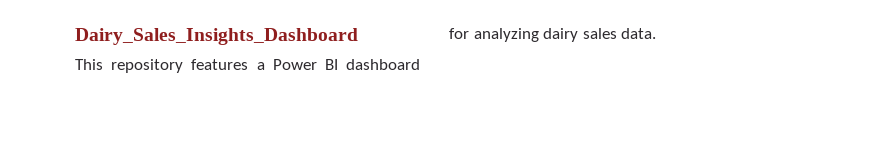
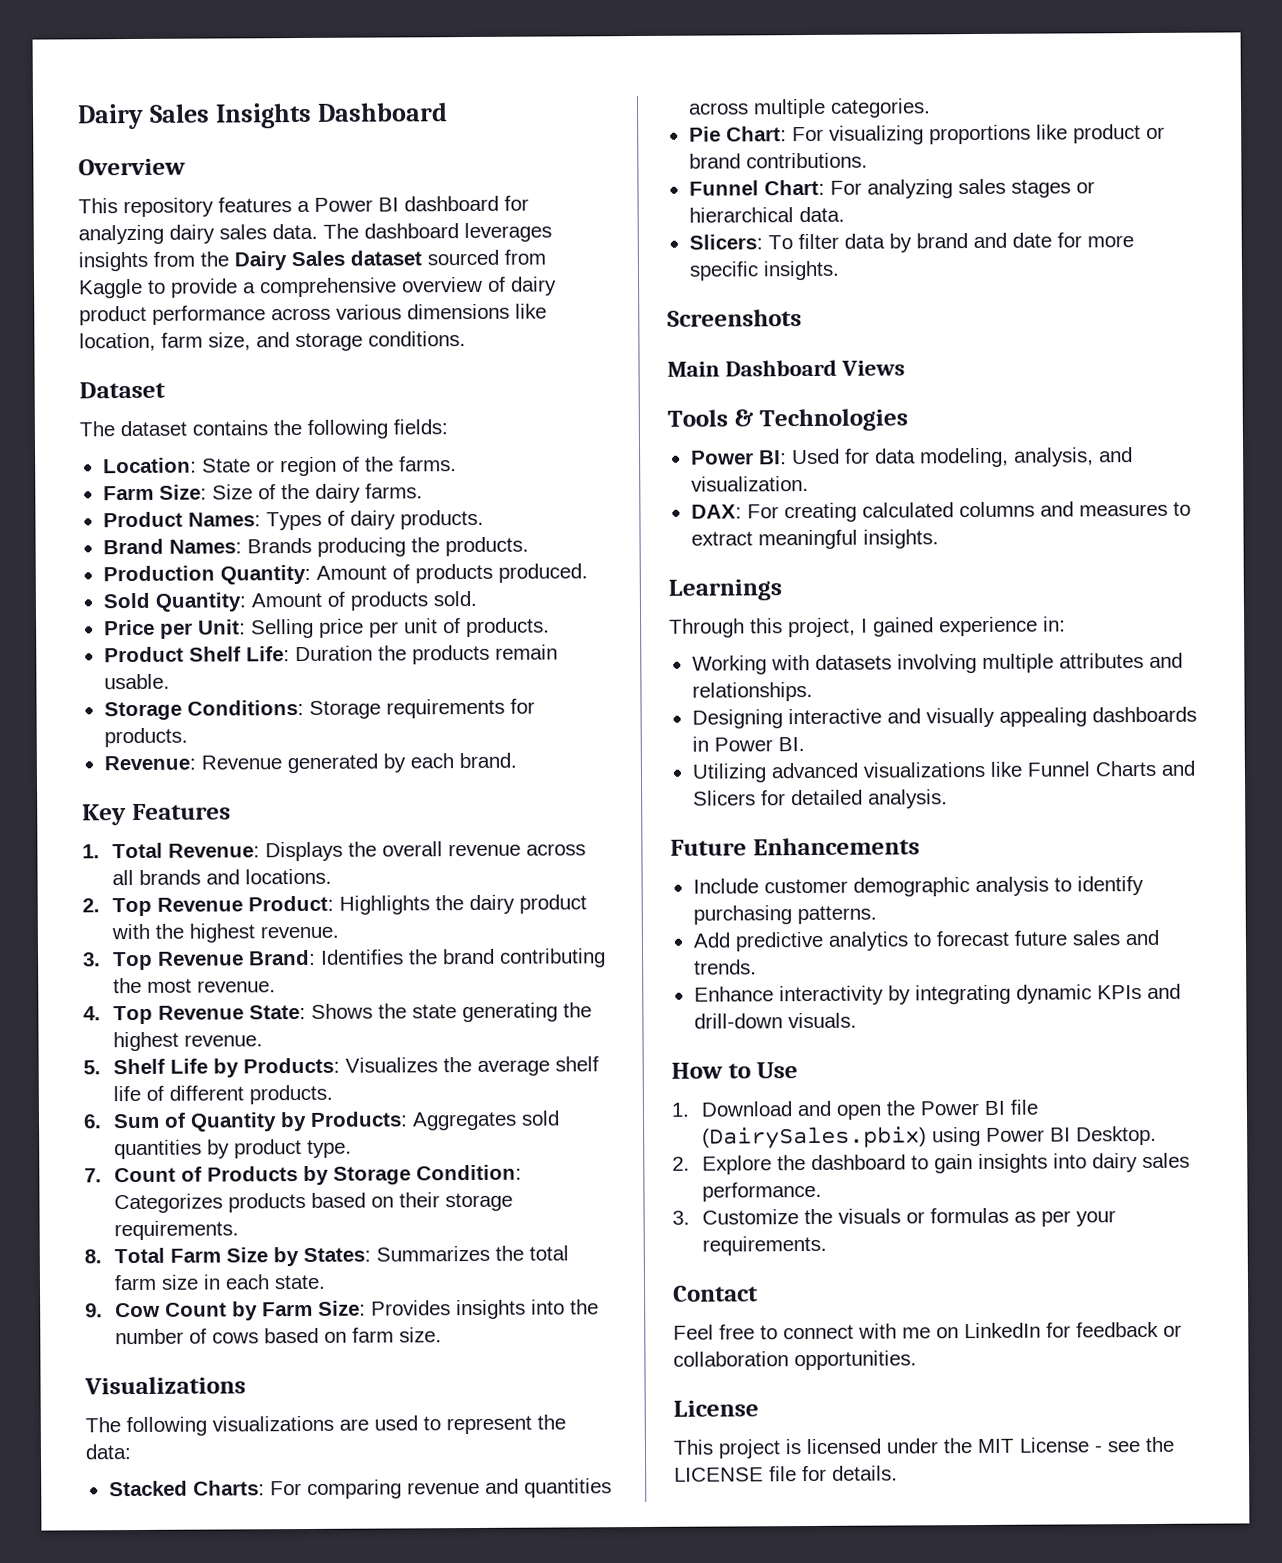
[75,28,358,45] Dairy_Sales_Insights_Dashboard -> [77,102,449,130] [78,158,186,176] Dairy Sales Insights Dashboard // Overview
(657, 33) none -> [323,222,552,243] [78,249,546,272] [79,276,557,299] [79,303,547,326] [79,331,466,352] [79,381,166,399] [79,419,448,439] [102,456,457,477] [102,483,423,503] [102,509,484,531] [102,536,529,557] [102,563,588,585] [102,590,477,612] [103,617,550,639] [103,644,558,665] [103,673,170,690] [103,698,535,721] [103,727,188,748] [103,752,517,774] [82,803,231,826] [82,841,587,862] [112,868,333,886] [82,894,588,917] [111,923,340,943] [83,948,607,971] [113,977,277,994] [83,1002,593,1025] [113,1031,264,1052] [83,1056,600,1078] [113,1084,334,1105] [83,1110,561,1132] [114,1139,353,1160] [84,1164,523,1186] [114,1192,514,1214] [114,1220,240,1241] [84,1245,570,1267] [114,1274,327,1291] [85,1299,600,1321] [115,1327,443,1345] [84,1376,246,1395] [85,1414,566,1437] [85,1444,132,1460] [108,1478,612,1499] [687,98,931,119] [688,124,1165,145] [688,152,868,169] [688,178,1095,199] [688,206,845,223] [688,232,1134,253] [688,260,840,281] [667,309,802,327] [667,359,906,377] [667,408,909,432] [690,447,1133,468] [690,476,809,492] [690,501,1191,523] [690,529,939,550] [668,579,782,601] [669,616,1066,638] [691,652,1183,675] [691,681,813,702] [691,706,1197,729] [691,736,805,752] [691,760,1195,783] [692,789,948,809] [670,837,920,856] [692,876,1144,897] [692,905,877,925] [692,929,1159,952] [693,959,757,975] [693,983,1181,1006] [693,1012,857,1029] [671,1062,799,1079] [671,1099,1039,1120] [702,1125,1158,1149] [672,1152,1191,1175] [702,1181,823,1202] [672,1207,1117,1227] [702,1235,828,1256] [672,1285,759,1302] [673,1321,1182,1340] [673,1350,917,1371] [673,1400,759,1417] [673,1436,1174,1459] [674,1465,898,1482] The dashboard leverages insights from the Dairy Sales dataset sourced from Kaggle to provide a comprehensive overview of dairy product performance across various dimensions like location, farm size, and storage conditions. // Dataset // The dataset contains the following fields: // Location: State or region of the farms. // Farm Size: Size of the dairy farms. // Product Names: Types of dairy products. // Brand Names: Brands producing the products. // Production Quantity: Amount of products produced. // Sold Quantity: Amount of products sold. // Price per Unit: Selling price per unit of products. // Product Shelf Life: Duration the products remain usable. // Storage Conditions: Storage requirements for products. // Revenue: Revenue generated by each brand. // Key Features // 1. Total Revenue: Displays the overall revenue across all brands and locations. // 2. Top Revenue Product: Highlights the dairy product with the highest revenue. // 3. Top Revenue Brand: Identifies the brand contributing the most revenue. // 4. Top Revenue State: Shows the state generating the highest revenue. // 5. Shelf Life by Products: Visualizes the average shelf life of different products. // 6. Sum of Quantity by Products: Aggregates sold quantities by product type. // 7. Count of Products by Storage Condition: Categorizes products based on their storage requirements. // 8. Total Farm Size by States: Summarizes the total farm size in each state. // 9. Cow Count by Farm Size: Provides insights into the number of cows based on farm size. // Visualizations // The following visualizations are used to represent the data: // Stacked Charts: For comparing revenue and quantities across multiple categories. // Pie Chart: For visualizing proportions like product or brand contributions. // Funnel Chart: For analyzing sales stages or hierarchical data. // Slicers: To filter data by brand and date for more specific insights. // Screenshots // Main Dashboard Views // Tools & Technologies // Power BI: Used for data modeling, analysis, and visualization. // DAX: For creating calculated columns and measures to extract meaningful insights. // Learnings // Through this project, I gained experience in: // Working with datasets involving multiple attributes and relationships. // Designing interactive and visually appealing dashboards in Power BI. // Utilizing advanced visualizations like Funnel Charts and Slicers for detailed analysis. // Future Enhancements // Include customer demographic analysis to identify purchasing patterns. // Add predictive analytics to forecast future sales and trends. // Enhance interactivity by integrating dynamic KPIs and drill-down visuals. // How to Use // 1. Download and open the Power BI file (DairySales.pbix) using Power BI Desktop. // 2. Explore the dashboard to gain insights into dairy sales performance. // 3. Customize the visuals or formulas as per your requirements. // Contact // Feel free to connect with me on LinkedIn for feedback or collaboration opportunities. // License // This project is licensed under the MIT License - see the LICENSE file for details.

